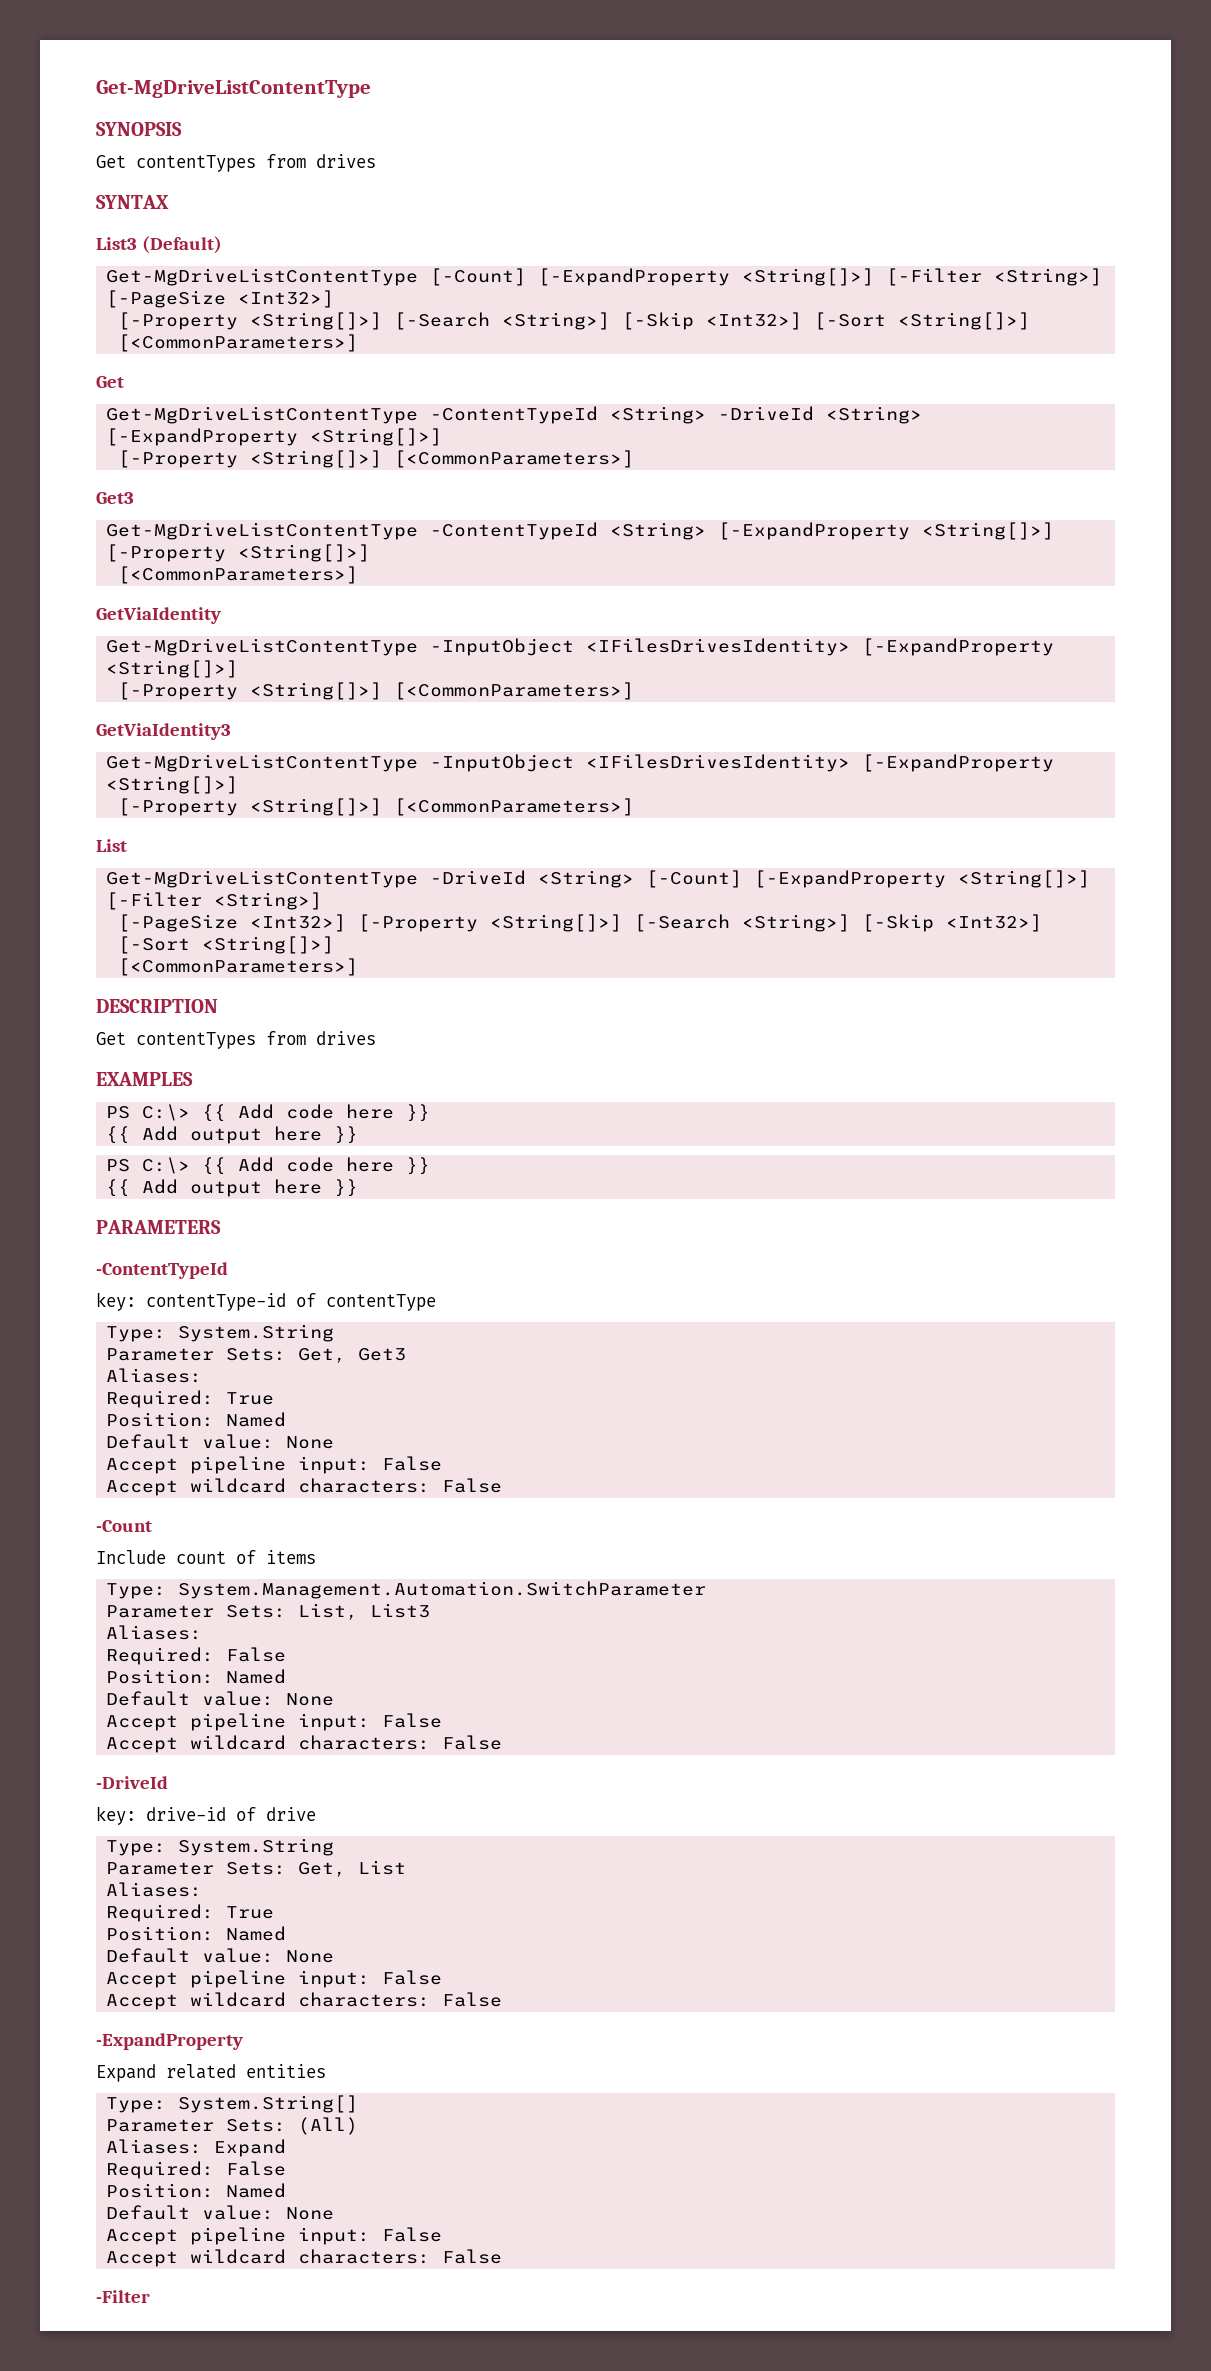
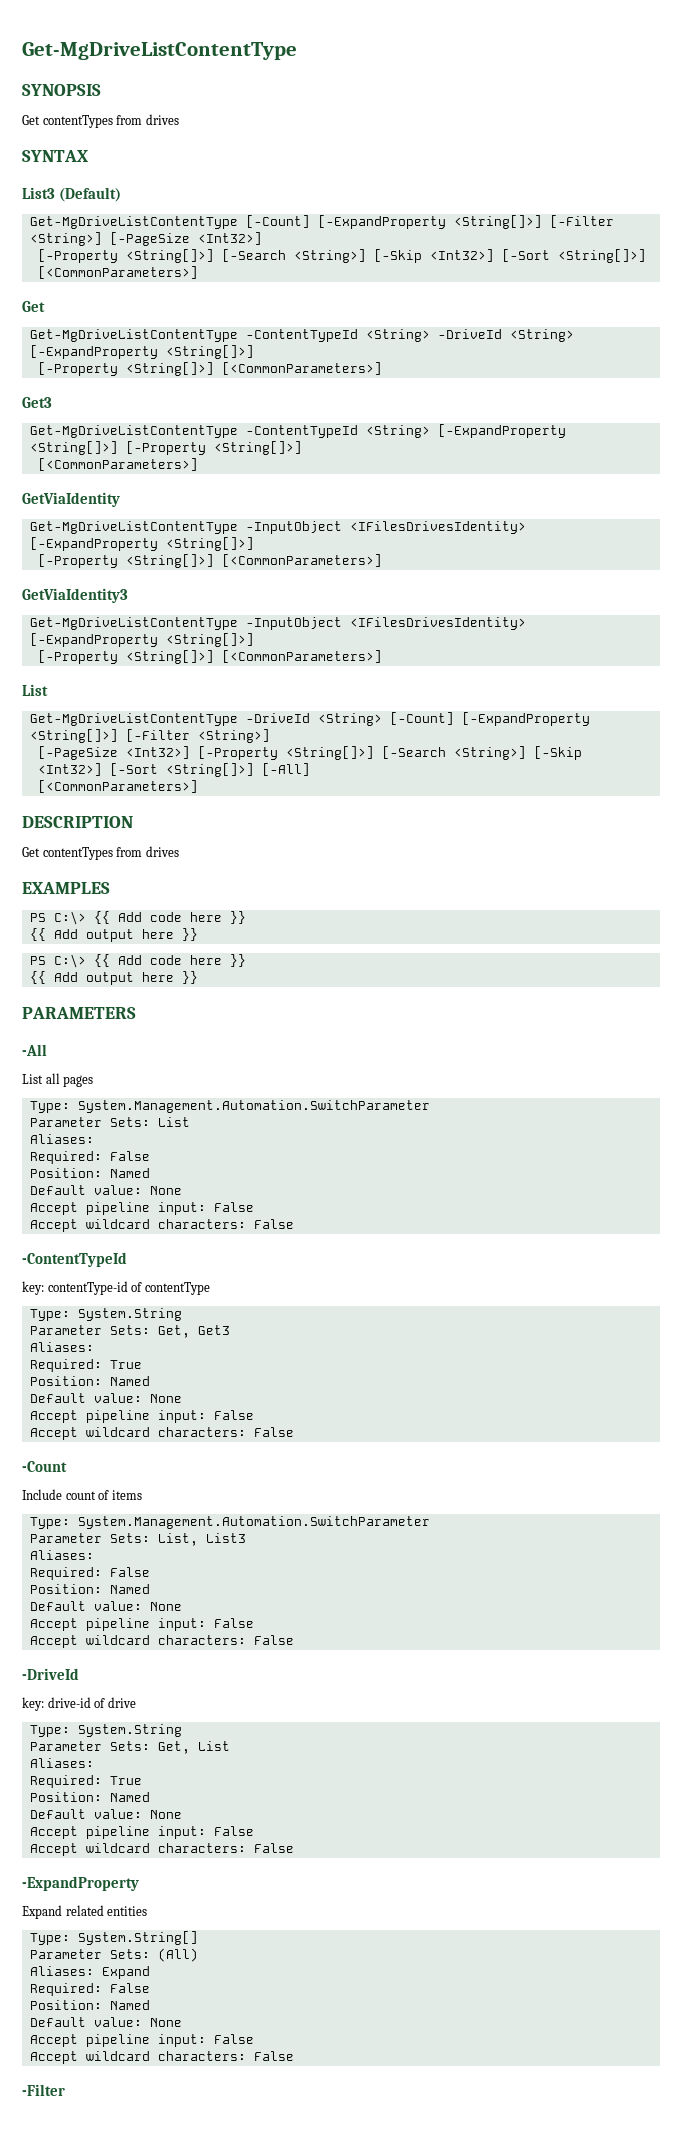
(335, 945) none -> [261,763,310,776] [-All]
(221, 1227) none -> [22,1044,47,1056] [22,1073,94,1087] [29,1100,430,1113] [29,1117,190,1127] [29,1134,94,1144] [29,1151,150,1164] [29,1168,150,1178] [29,1185,182,1195] [29,1202,254,1215] [29,1219,294,1232] // -All // List all pages // Type: System.Management.Automation.SwitchParameter // Parameter Sets: List // Aliases: // Required: False // Position: Named // Default value: None // Accept pipeline input: False // Accept wildcard characters: False

